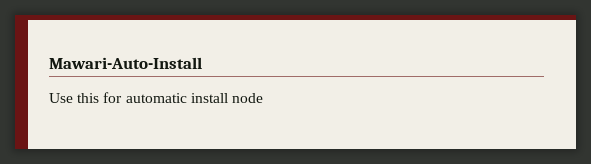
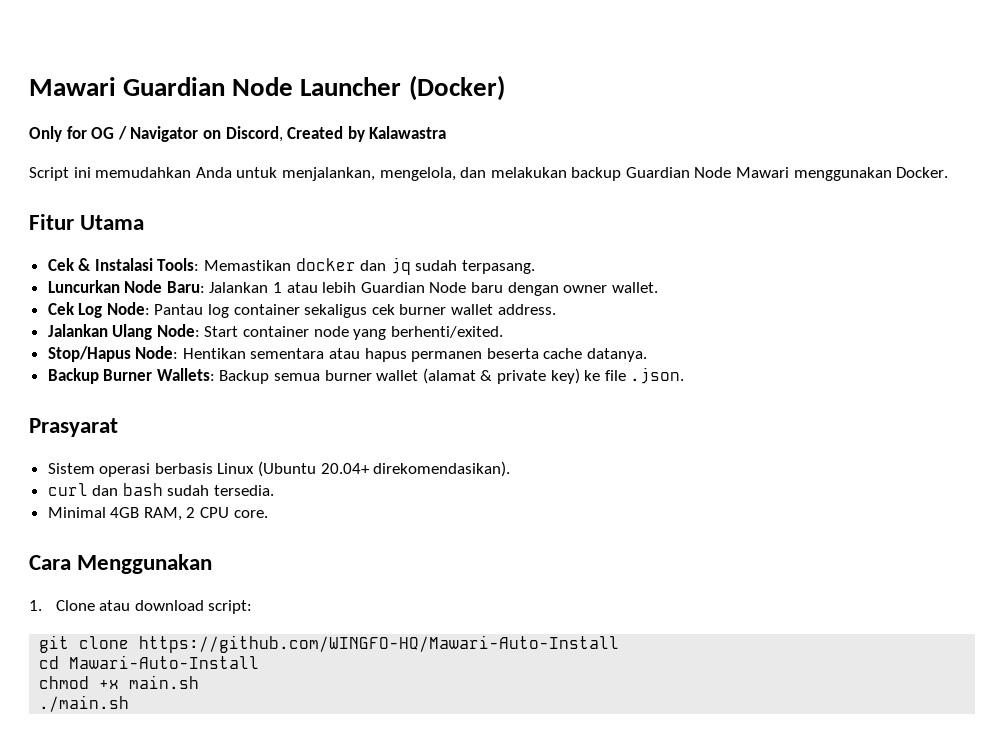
[49,57,202,69] [49,92,263,103] Mawari-Auto-Install // Use this for automatic install node -> [29,75,505,101] [29,126,447,142] [29,167,949,181] [29,214,145,230] [47,257,536,275] [47,280,658,296] [47,302,556,318] [47,324,503,340] [47,346,648,362] [47,367,685,384] [29,418,118,437] [47,461,511,477] [47,483,275,496] [47,507,268,521] [29,554,213,574] [29,600,253,614] [39,635,620,653] [39,655,260,669] [39,675,200,689] [39,695,130,712] Mawari Guardian Node Launcher (Docker) // Only for OG / Navigator on Discord, Created by Kalawastra // Script ini memudahkan Anda untuk menjalankan, mengelola, dan melakukan backup Guardian Node Mawari menggunakan Docker. // Fitur Utama // Cek & Instalasi Tools: Memastikan docker dan jq sudah terpasang. // Luncurkan Node Baru: Jalankan 1 atau lebih Guardian Node baru dengan owner wallet. // Cek Log Node: Pantau log container sekaligus cek burner wallet address. // Jalankan Ulang Node: Start container node yang berhenti/exited. // Stop/Hapus Node: Hentikan sementara atau hapus permanen beserta cache datanya. // Backup Burner Wallets: Backup semua burner wallet (alamat & private key) ke file .json. // Prasyarat // Sistem operasi berbasis Linux (Ubuntu 20.04+ direkomendasikan). // curl dan bash sudah tersedia. // Minimal 4GB RAM, 2 CPU core. // Cara Menggunakan // 1. Clone atau download script: // git clone https://github.com/WINGFO-HQ/Mawari-Auto-Install // cd Mawari-Auto-Install // chmod +x main.sh // ./main.sh

